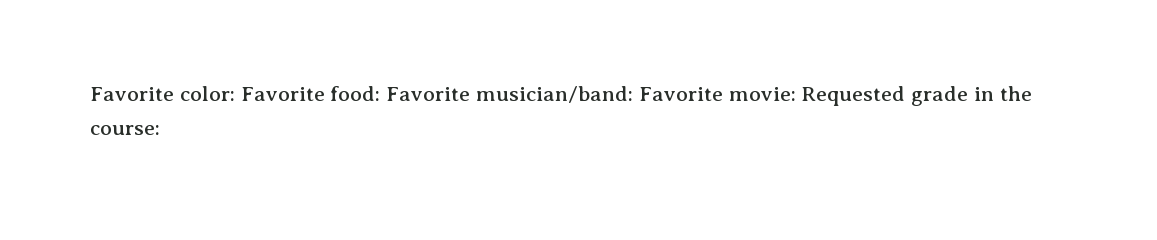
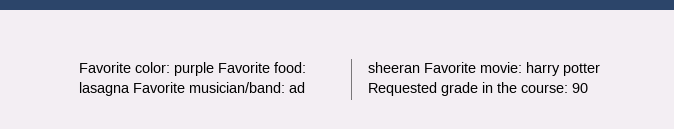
(235, 93) none -> [174,62,214,76] purple
(381, 93) none -> [79,82,130,96] lasagna
[638,87,796,101] Favorite movie: -> [289,82,305,93] [368,62,600,76] ad sheeran Favorite movie: harry potter
(160, 130) none -> [572,83,588,93] 90

